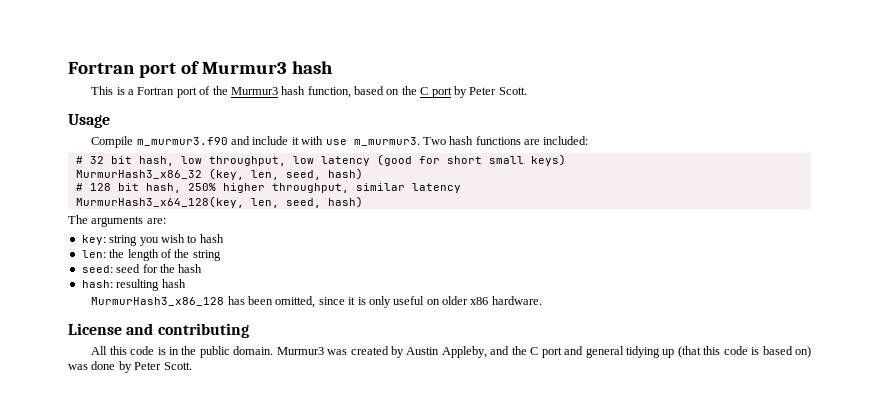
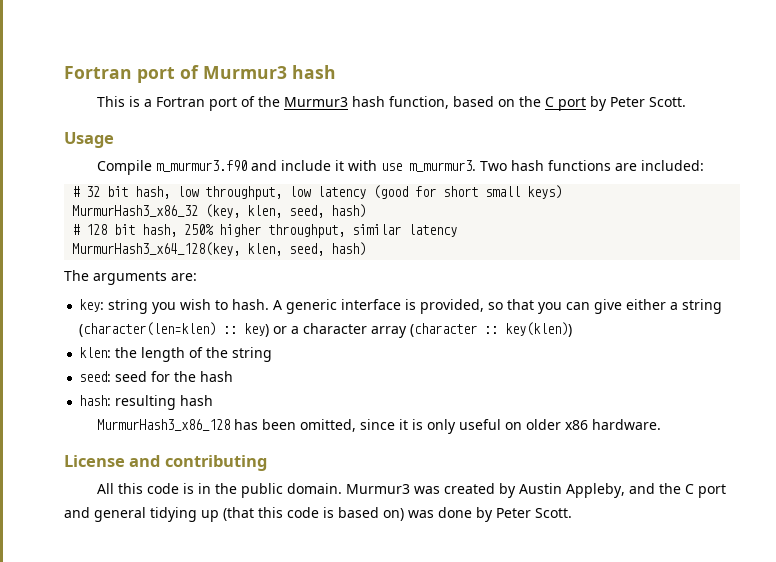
[250,170,279,180] len, -> [247,205,283,218] klen,
[250,198,279,208] len, -> [247,243,283,256] klen,
[199,234,224,243] [81,250,106,258] hash // len: -> [232,299,723,314] [79,322,573,338] [79,347,112,358] hash. A generic interface is provided, so that you can give either a string (character(len=klen) :: key) or a character array (character :: key(klen)) // klen:

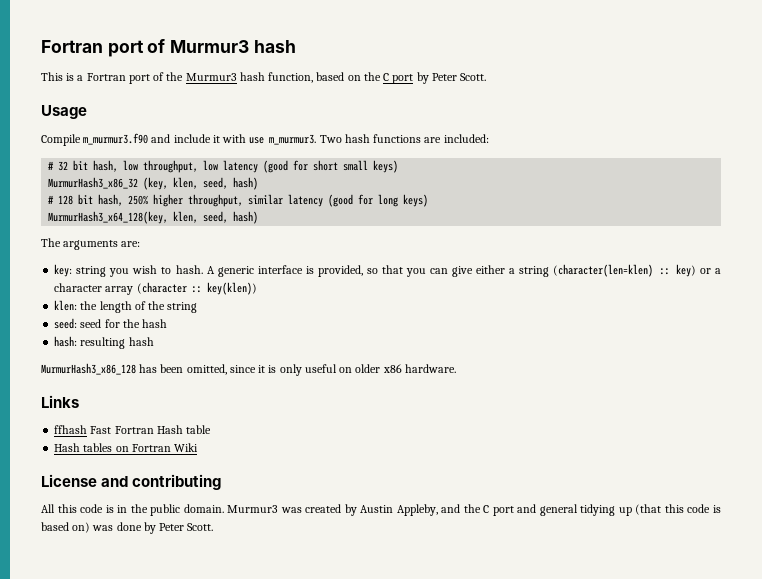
(458, 230) none -> [328,194,429,207] (good for long keys)
(662, 424) none -> [41,395,79,408] [54,425,212,434] [54,443,199,452] // Links // ffhash Fast Fortran Hash table // Hash tables on Fortran Wiki

